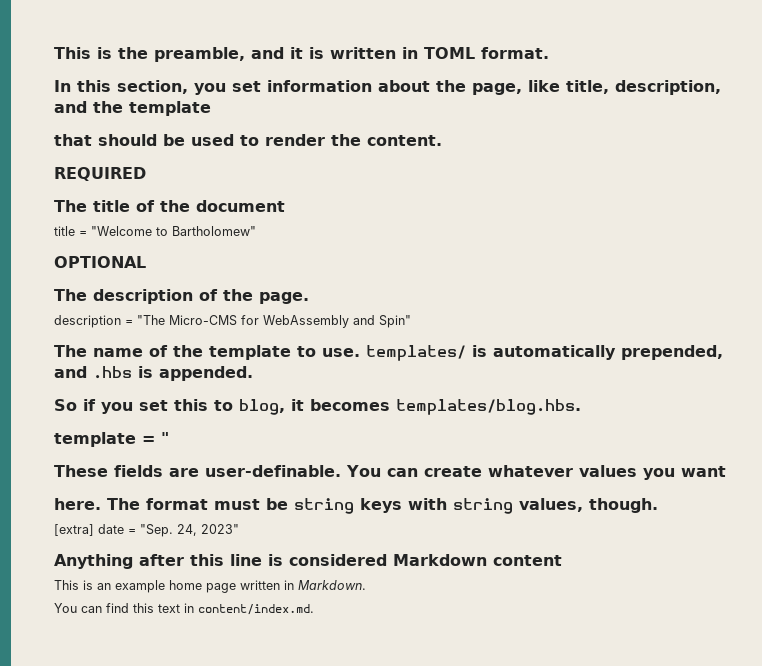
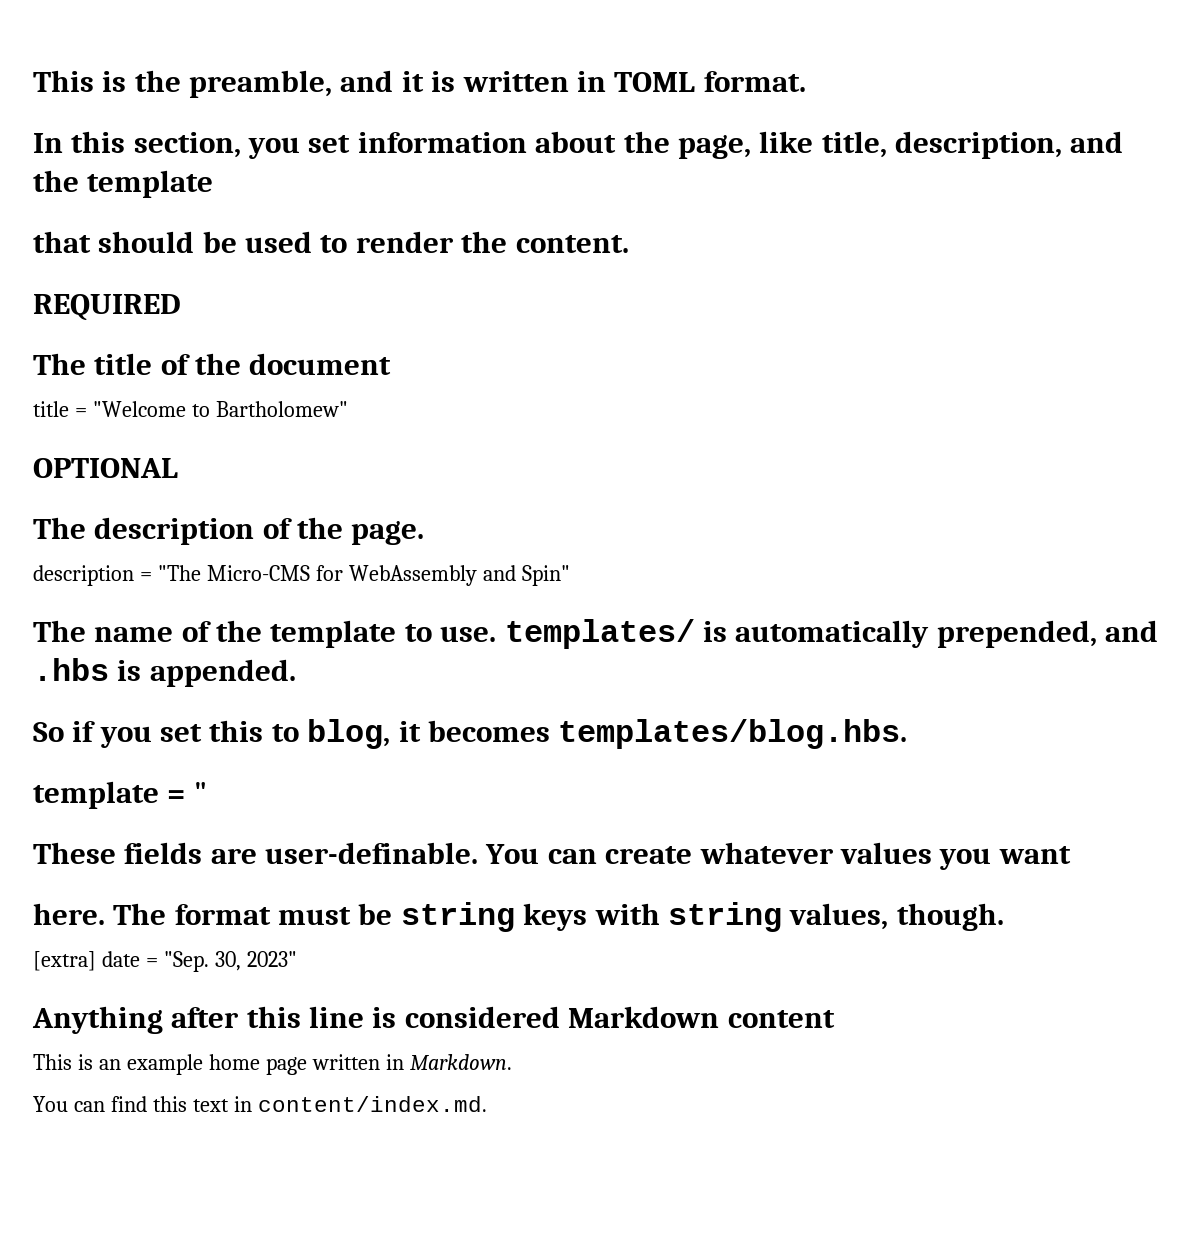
[177,524,197,536] 24, -> [214,951,241,971] 30,

